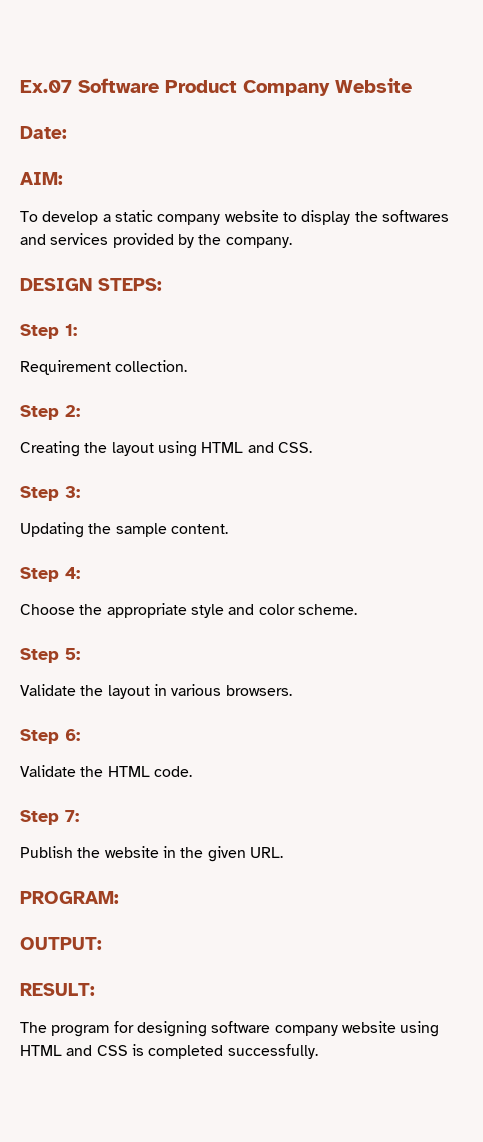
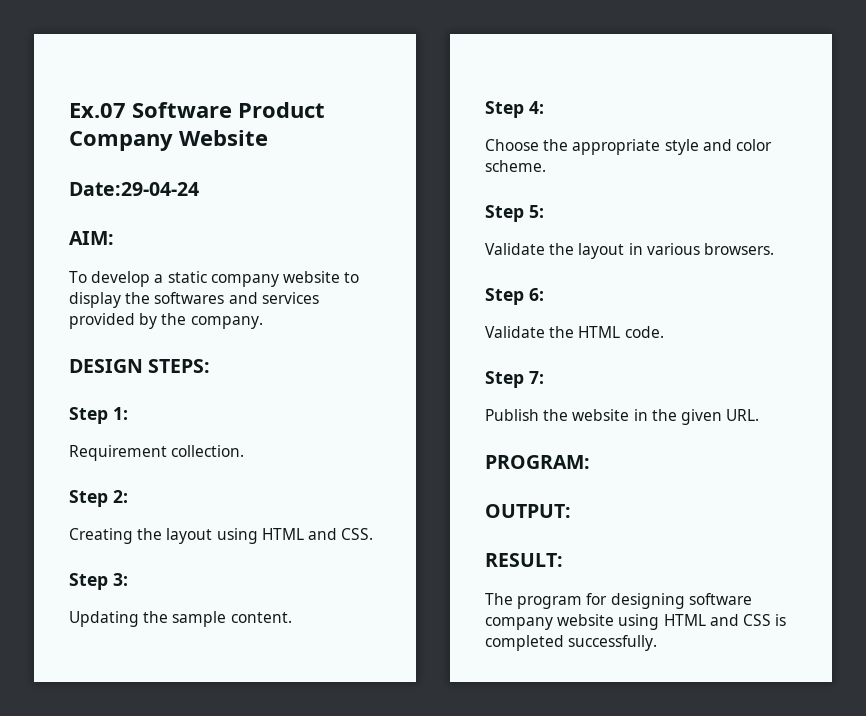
[20,126,67,139] Date: -> [69,182,199,196] Date:29-04-24

